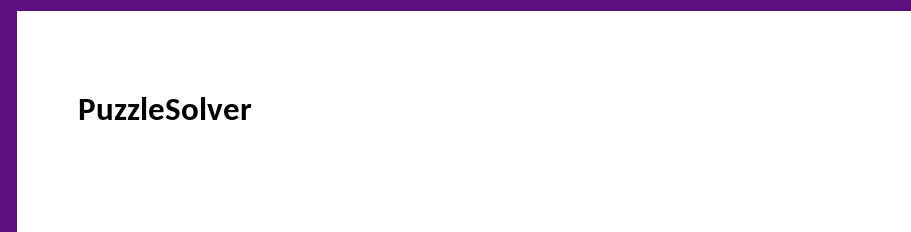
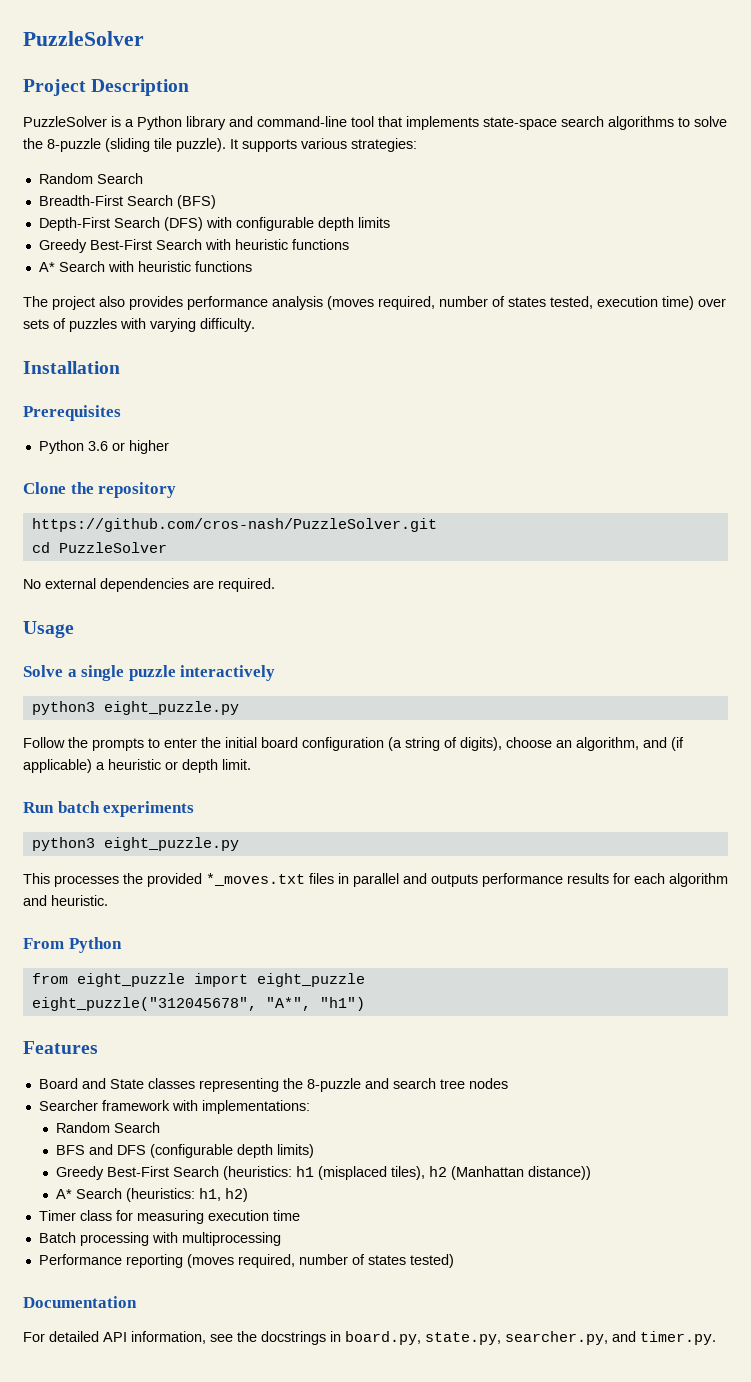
[78,97,252,120] PuzzleSolver -> [23,31,144,46] [23,79,190,96] [23,116,727,130] [23,138,417,152] [38,173,143,184] [38,195,216,209] [38,217,390,231] [38,239,349,253] [38,261,252,272] [23,296,726,310] [23,318,255,332] [23,361,120,374] [23,405,121,421] [38,440,169,454] [23,482,177,498] [31,518,437,532] [31,542,167,553] [23,578,275,592] [23,621,74,638] [23,665,276,681] [31,701,239,715] [23,737,684,751] [23,759,251,773] [23,801,195,817] [31,837,239,851] [23,873,728,887] [23,895,108,906] [23,937,122,953] [31,973,365,987] [31,997,365,1011] [23,1041,98,1054] [38,1078,508,1092] [38,1100,310,1114] [56,1122,161,1133] [56,1144,315,1158] [56,1166,592,1180] [56,1188,249,1202] [38,1210,300,1224] [38,1232,281,1246] [38,1254,454,1268] [23,1296,137,1308] [23,1331,716,1345] PuzzleSolver // Project Description // PuzzleSolver is a Python library and command-line tool that implements state-space search algorithms to solve the 8-puzzle (sliding tile puzzle). It supports various strategies: // Random Search // Breadth-First Search (BFS) // Depth-First Search (DFS) with configurable depth limits // Greedy Best-First Search with heuristic functions // A* Search with heuristic functions // The project also provides performance analysis (moves required, number of states tested, execution time) over sets of puzzles with varying difficulty. // Installation // Prerequisites // Python 3.6 or higher // Clone the repository // https://github.com/cros-nash/PuzzleSolver.git // cd PuzzleSolver // No external dependencies are required. // Usage // Solve a single puzzle interactively // python3 eight_puzzle.py // Follow the prompts to enter the initial board configuration (a string of digits), choose an algorithm, and (if applicable) a heuristic or depth limit. // Run batch experiments // python3 eight_puzzle.py // This processes the provided *_moves.txt files in parallel and outputs performance results for each algorithm and heuristic. // From Python // from eight_puzzle import eight_puzzle // eight_puzzle("312045678", "A*", "h1") // Features // Board and State classes representing the 8-puzzle and search tree nodes // Searcher framework with implementations: // Random Search // BFS and DFS (configurable depth limits) // Greedy Best-First Search (heuristics: h1 (misplaced tiles), h2 (Manhattan distance)) // A* Search (heuristics: h1, h2) // Timer class for measuring execution time // Batch processing with multiprocessing // Performance reporting (moves required, number of states tested) // Documentation // For detailed API information, see the docstrings in board.py, state.py, searcher.py, and timer.py.

